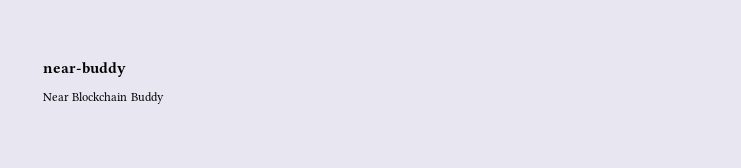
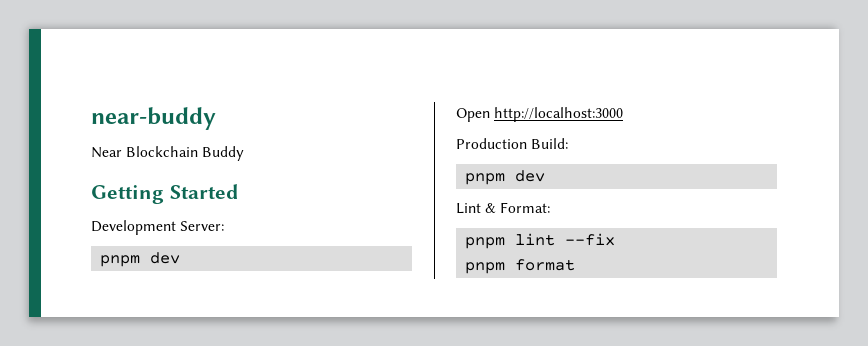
(164, 98) none -> [91,184,238,204] [91,220,225,235] [100,252,181,267] [456,107,624,122] [456,138,569,149] [465,170,546,185] [456,202,551,214] [465,233,616,249] [465,259,576,274] // Getting Started // Development Server: // pnpm dev // Open http://localhost:3000 // Production Build: // pnpm dev // Lint & Format: // pnpm lint --fix // pnpm format

